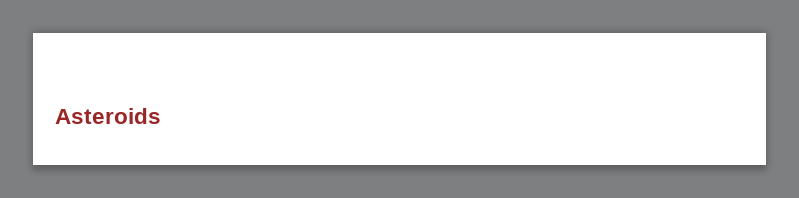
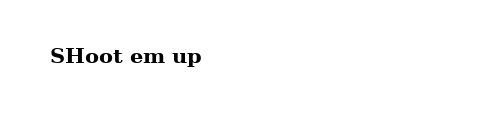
[55,108,161,124] Asteroids -> [50,48,202,67] SHoot em up

